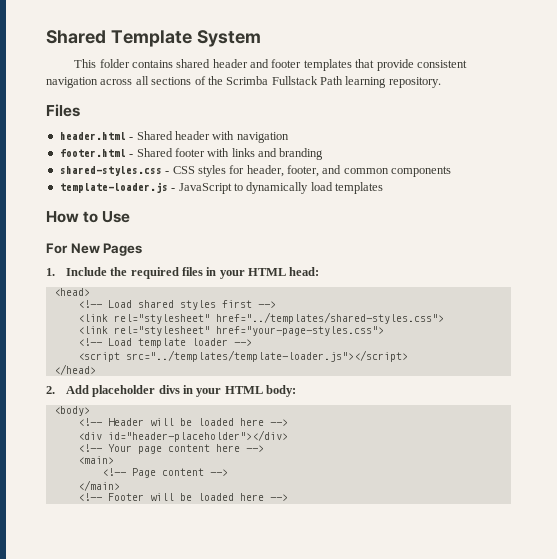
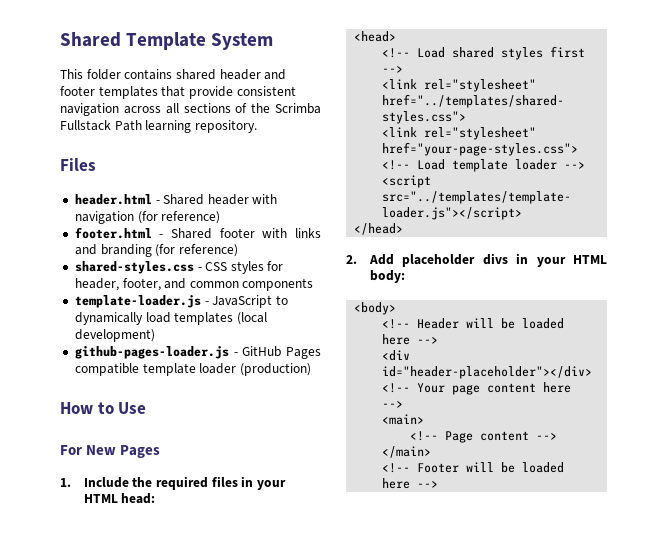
(289, 137) none -> [137,211,221,224] (for reference)
(324, 154) none -> [155,244,238,257] (for reference)
(383, 188) none -> [236,312,267,325] [74,329,155,342] [74,346,321,359] [74,363,311,376] (local development) // github-pages-loader.js - GitHub Pages compatible template loader (production)

